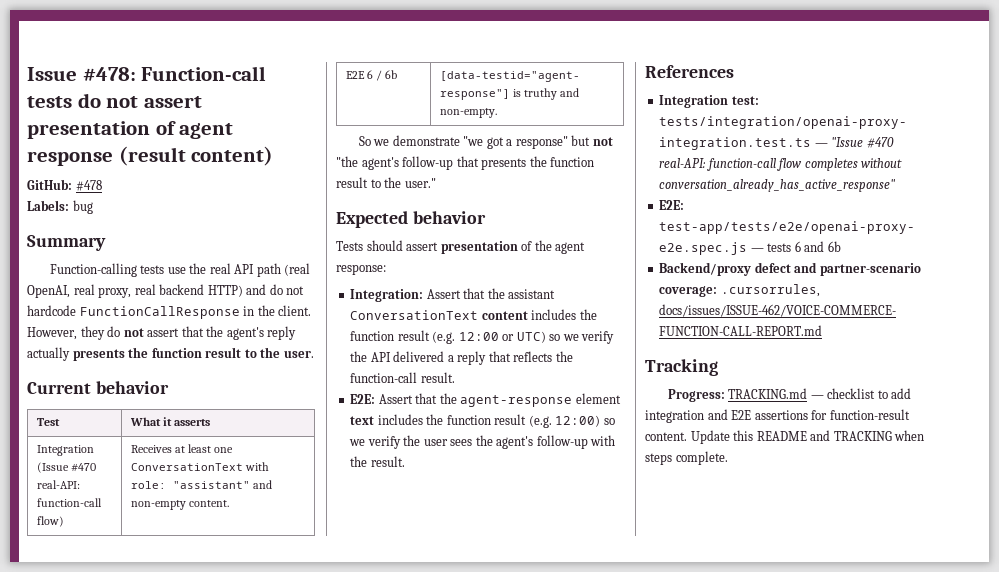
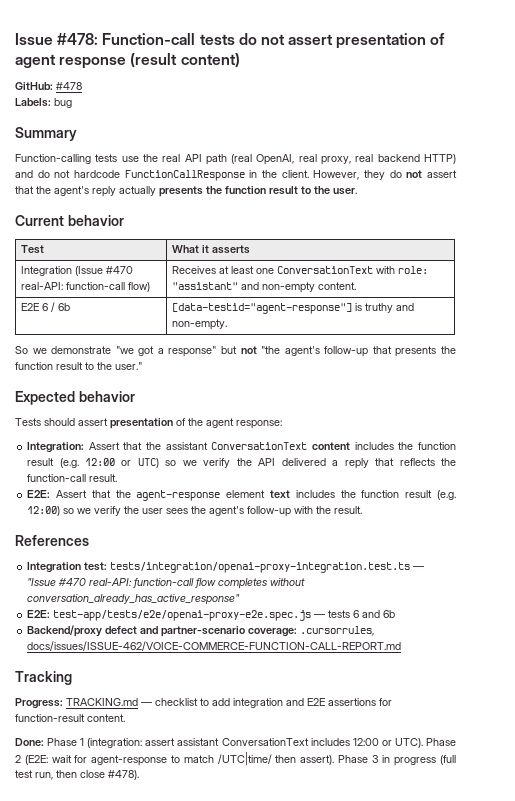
[690,430,925,444] [645,451,728,465] Update this README and TRACKING when steps complete. -> [15,738,456,748] [15,752,456,766] [15,770,139,780] // Done: Phase 1 (integration: assert assistant ConversationText includes 12:00 or UTC). Phase 2 (E2E: wait for agent-response to match /UTC|time/ then assert). Phase 3 in progress (full test run, then close #478).

